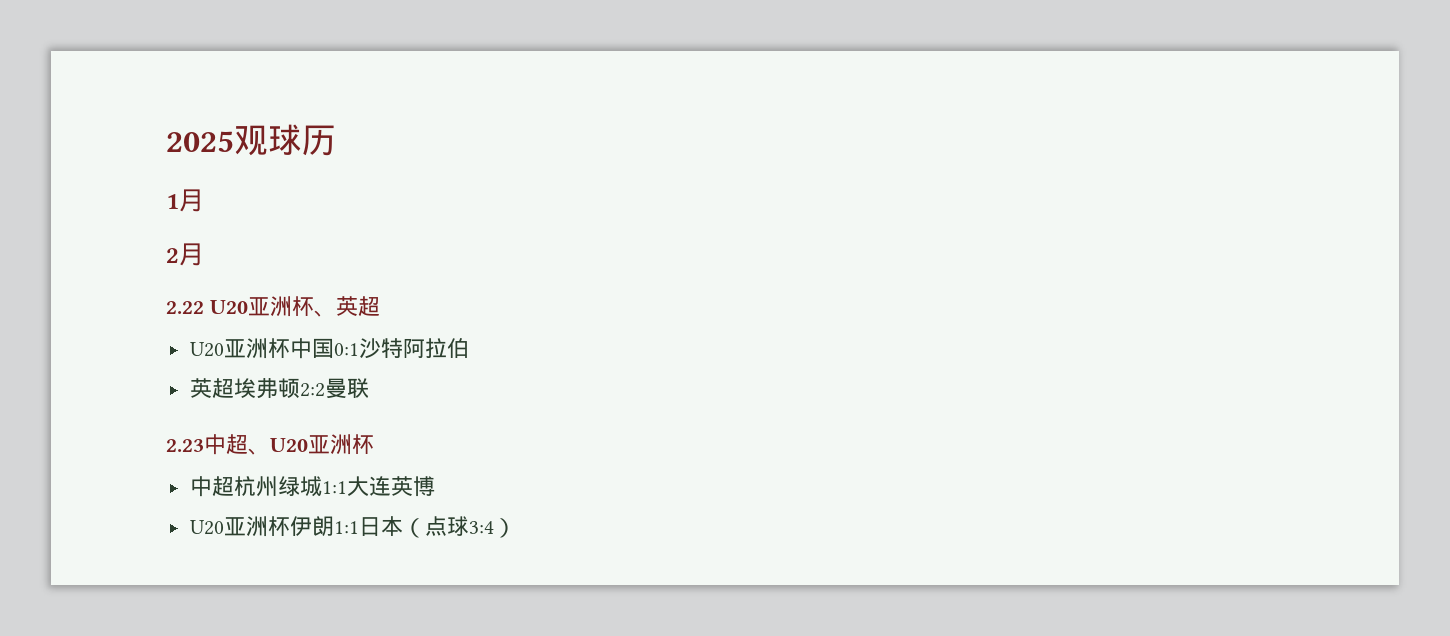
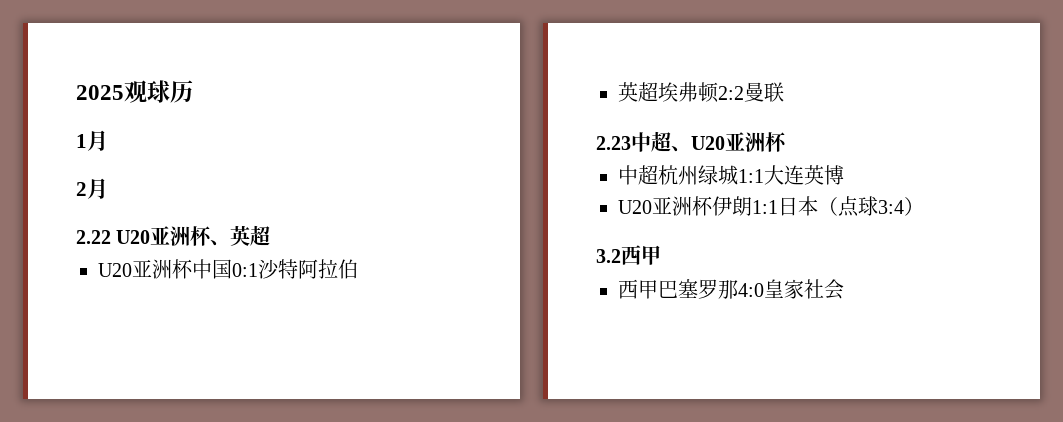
(516, 528) none -> [596,245,661,265] [618,279,844,300] // 3.2西甲 // 西甲巴塞罗那4:0皇家社会

